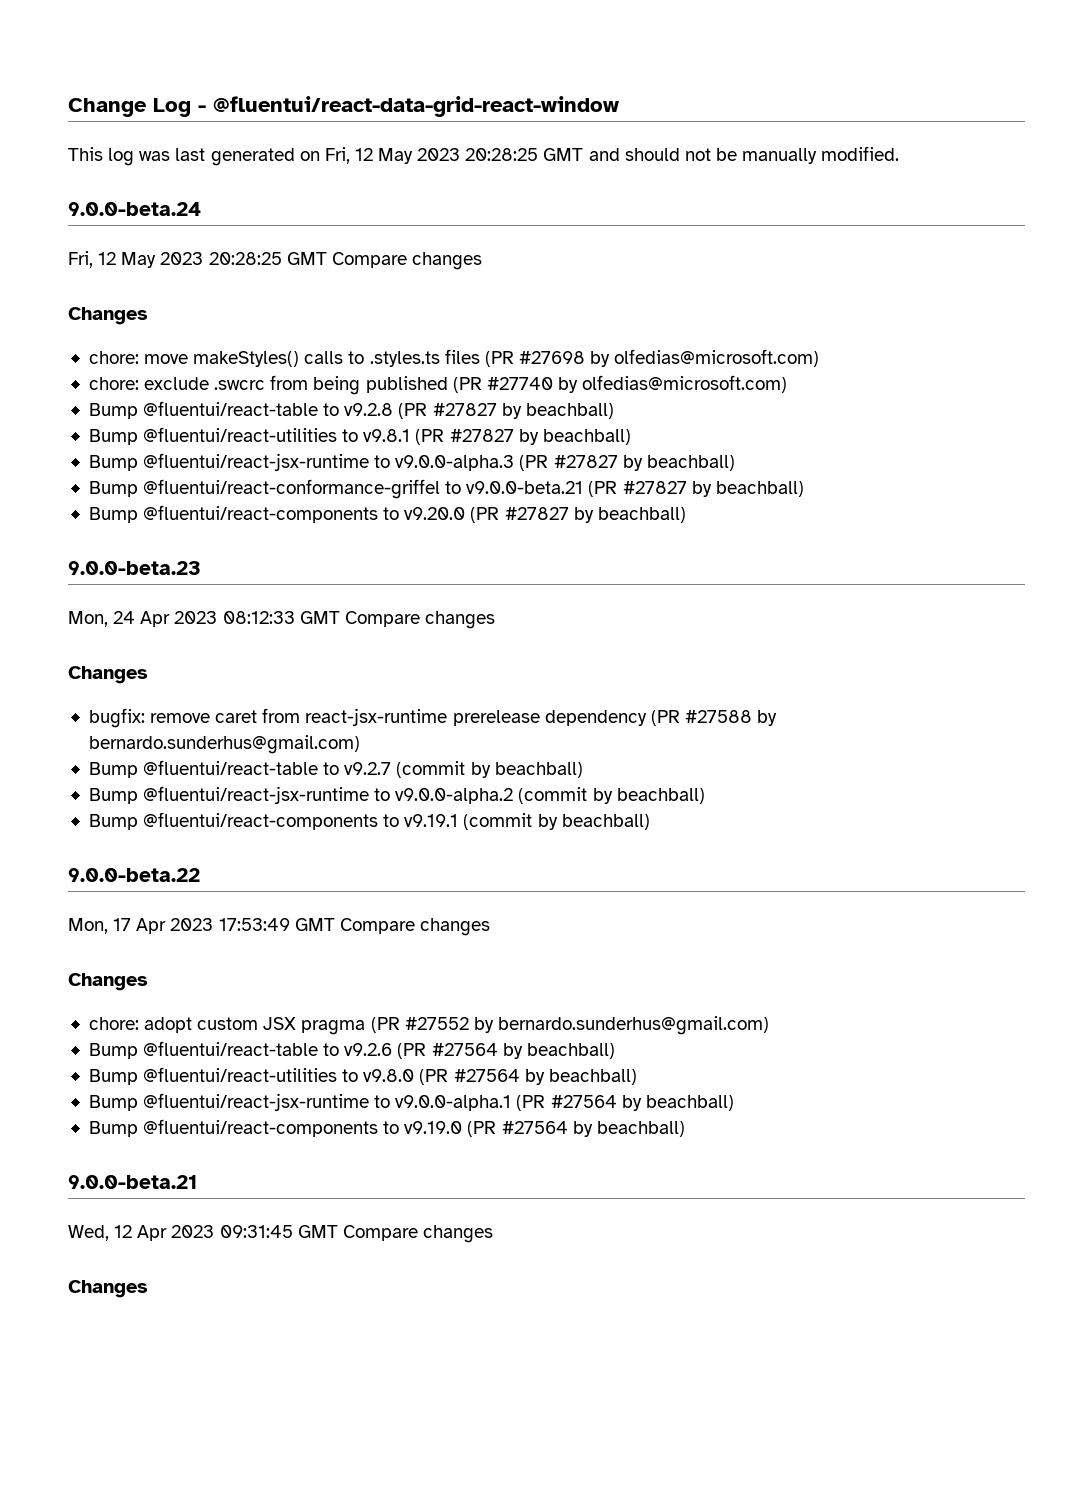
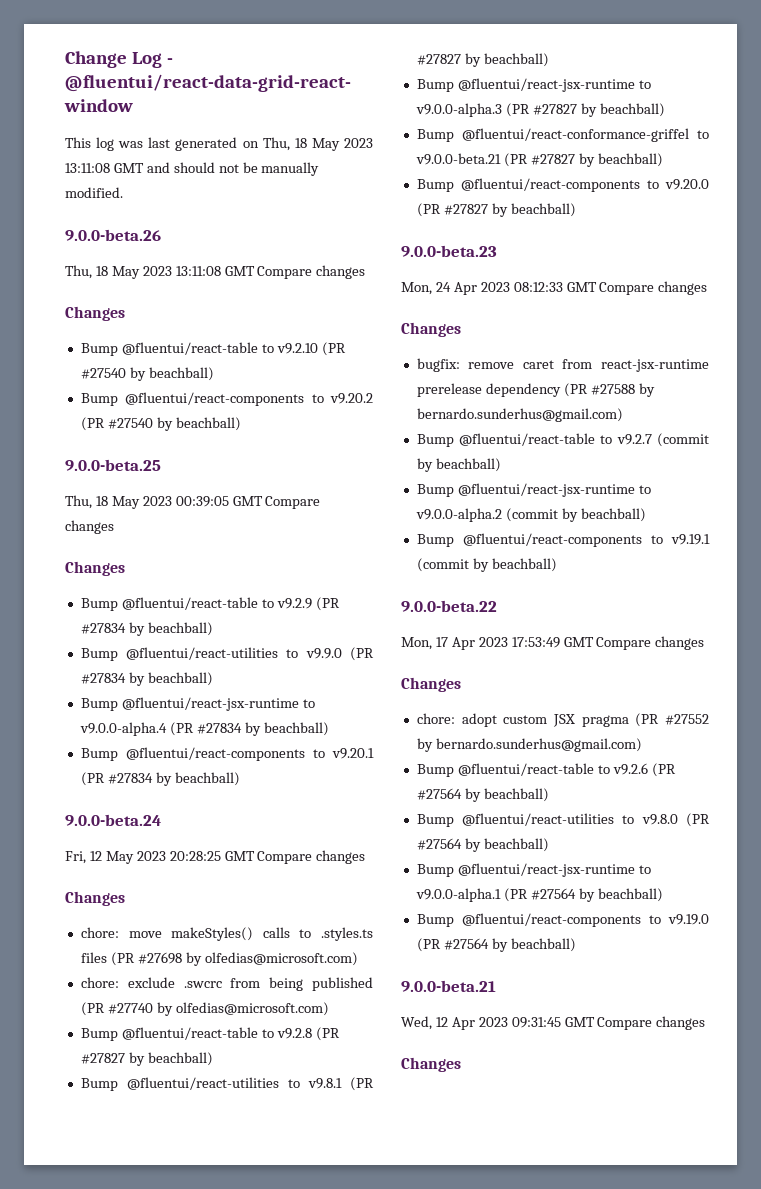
[324,147,539,164] Fri, 12 May 2023 20:28:25 -> [262,137,373,151] [65,163,110,173] Thu, 18 May 2023 13:11:08
(900, 153) none -> [65,229,161,241] [65,265,366,279] [65,306,125,321] [80,342,346,356] [80,367,214,381] [80,392,373,406] [80,417,241,431] [65,459,161,471] [65,495,321,509] [65,520,114,534] [65,561,125,576] [80,597,340,611] [80,622,213,636] [80,647,375,661] [80,672,213,686] [80,697,315,711] [79,722,329,736] [80,747,374,761] [80,772,240,786] // 9.0.0-beta.26 // Thu, 18 May 2023 13:11:08 GMT Compare changes // Changes // Bump @fluentui/react-table to v9.2.10 (PR #27540 by beachball) // Bump @fluentui/react-components to v9.20.2 (PR #27540 by beachball) // 9.0.0-beta.25 // Thu, 18 May 2023 00:39:05 GMT Compare changes // Changes // Bump @fluentui/react-table to v9.2.9 (PR #27834 by beachball) // Bump @fluentui/react-utilities to v9.9.0 (PR #27834 by beachball) // Bump @fluentui/react-jsx-runtime to v9.0.0-alpha.4 (PR #27834 by beachball) // Bump @fluentui/react-components to v9.20.1 (PR #27834 by beachball)

